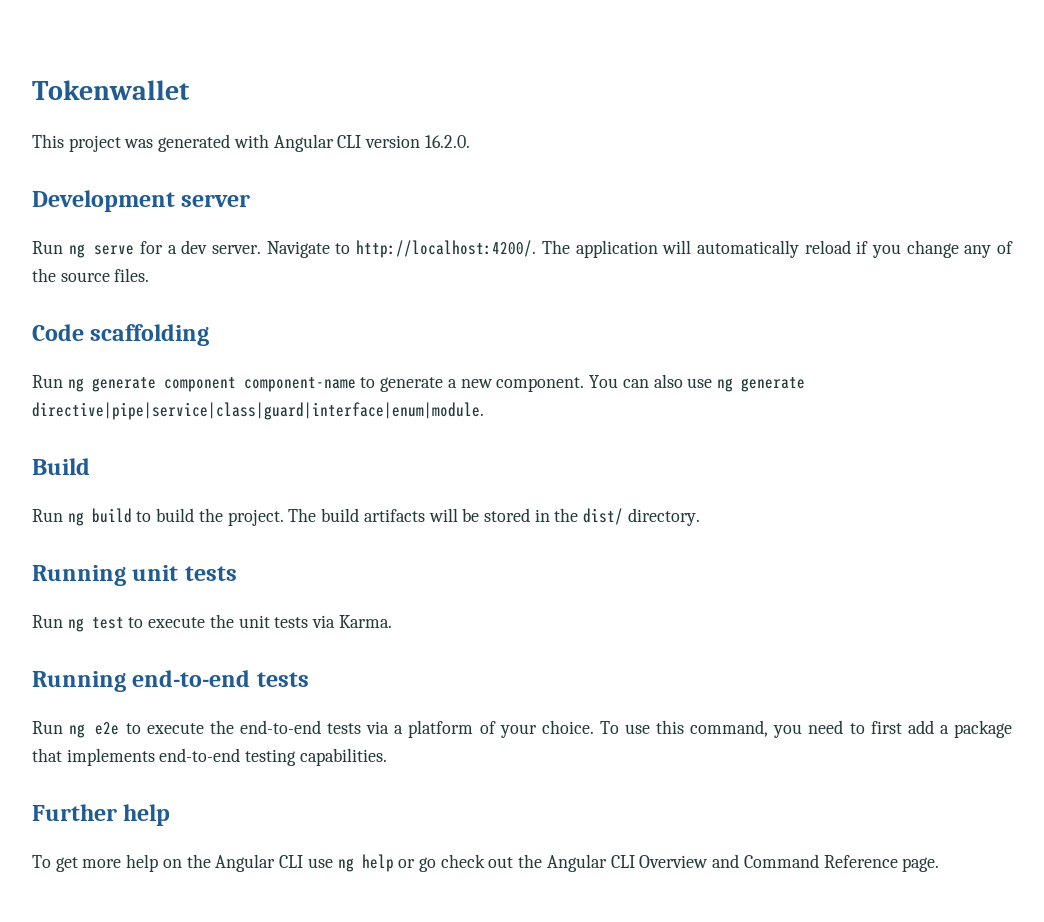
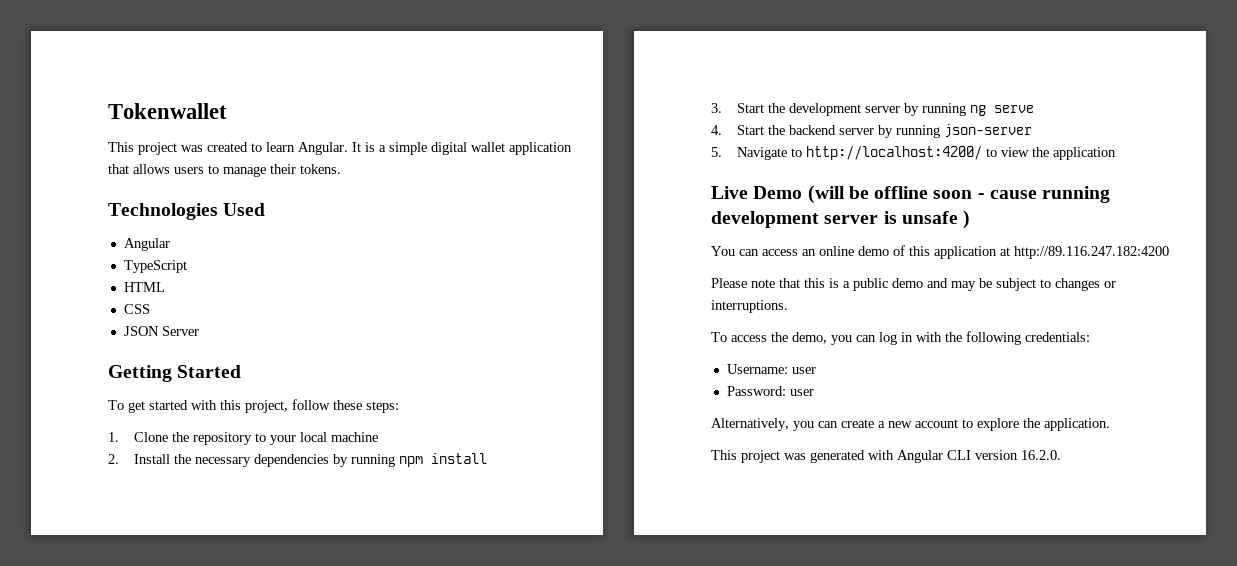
(190, 90) none -> [108,142,572,155] [108,164,341,177] [108,203,266,220] [123,238,170,251] [123,260,187,273] [123,282,165,292] [123,304,150,314] [123,326,199,336] [108,365,242,382] [108,399,399,413] [108,432,379,445] [108,453,488,467] [711,103,1035,116] [711,124,1033,138] [711,146,1117,160] [711,185,1111,204] [711,210,971,229] [711,245,1169,259] [711,278,1116,291] [711,300,788,313] [711,331,1090,345] [726,364,816,374] [726,386,814,396] [711,418,1110,431] // This project was created to learn Angular. It is a simple digital wallet application that allows users to manage their tokens. // Technologies Used // Angular // TypeScript // HTML // CSS // JSON Server // Getting Started // To get started with this project, follow these steps: // 1. Clone the repository to your local machine // 2. Install the necessary dependencies by running npm install // 3. Start the development server by running ng serve // 4. Start the backend server by running json-server // 5. Navigate to http://localhost:4200/ to view the application // Live Demo (will be offline soon - cause running development server is unsafe ) // You can access an online demo of this application at http://89.116.247.182:4200 // Please note that this is a public demo and may be subject to changes or interruptions. // To access the demo, you can log in with the following credentials: // Username: user // Password: user // Alternatively, you can create a new account to explore the application.
[32,190,251,212] [32,240,1014,258] [32,268,150,282] [32,324,210,346] [32,374,805,392] [32,402,484,420] [32,458,90,475] [32,508,700,526] [32,565,237,586] [32,614,392,632] [32,670,309,692] [32,720,1012,738] [32,748,387,766] [32,804,171,826] [32,854,940,872] // Development server // Run ng serve for a dev server. Navigate to http://localhost:4200/. The application will automatically reload if you change any of the source files. // Code scaffolding // Run ng generate component component-name to generate a new component. You can also use ng generate directive|pipe|service|class|guard|interface|enum|module. // Build // Run ng build to build the project. The build artifacts will be stored in the dist/ directory. // Running unit tests // Run ng test to execute the unit tests via Karma. // Running end-to-end tests // Run ng e2e to execute the end-to-end tests via a platform of your choice. To use this command, you need to first add a package that implements end-to-end testing capabilities. // Further help // To get more help on the Angular CLI use ng help or go check out the Angular CLI Overview and Command Reference page. -> (1061, 455) none

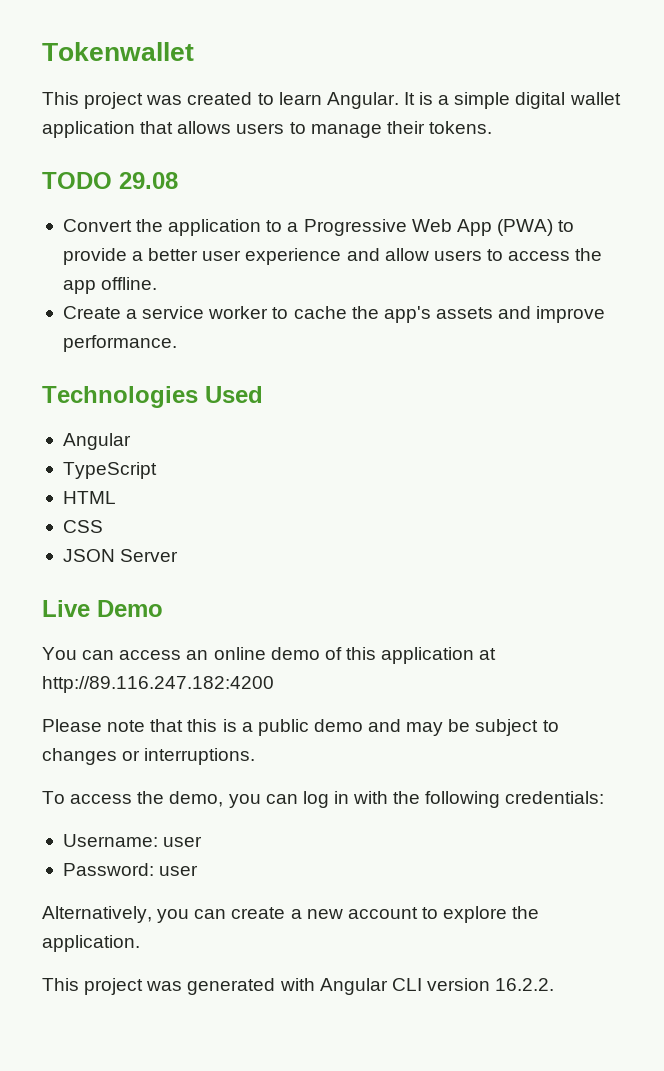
(341, 169) none -> [42,172,178,189] [62,219,575,236] [62,248,603,265] [62,277,158,294] [62,306,606,323] [62,335,177,352] // TODO 29.08 // Convert the application to a Progressive Web App (PWA) to provide a better user experience and allow users to access the app offline. // Create a service worker to cache the app's assets and improve performance.
[108,365,242,382] [108,399,399,413] [108,432,379,445] [108,453,488,467] [711,103,1035,116] [711,124,1033,138] [711,146,1117,160] [711,185,1111,204] [711,210,971,229] Getting Started // To get started with this project, follow these steps: // 1. Clone the repository to your local machine // 2. Install the necessary dependencies by running npm install // 3. Start the development server by running ng serve // 4. Start the backend server by running json-server // 5. Navigate to http://localhost:4200/ to view the application // Live Demo (will be offline soon - cause running development server is unsafe ) -> [42,600,163,617] Live Demo
[1021,450,1061,460] 16.2.0. -> [495,978,555,991] 16.2.2.

